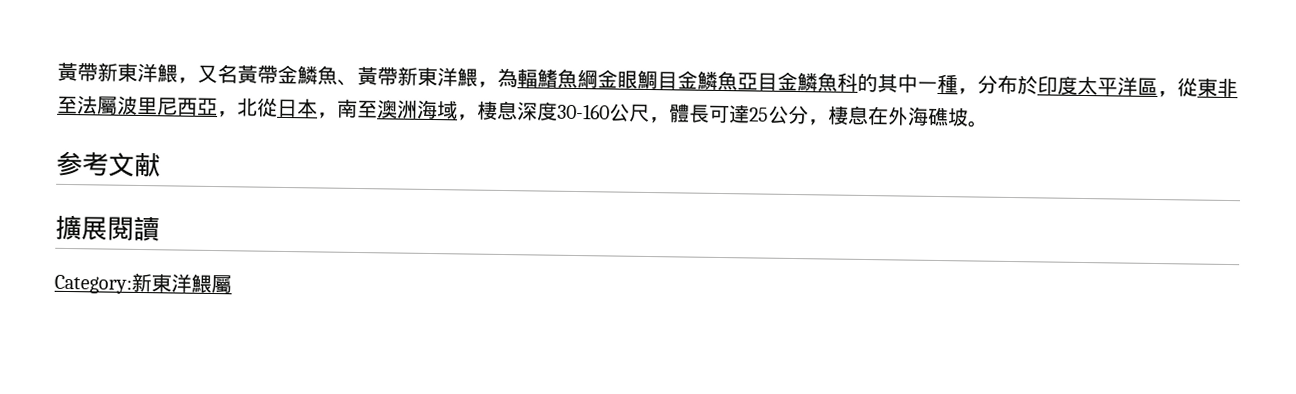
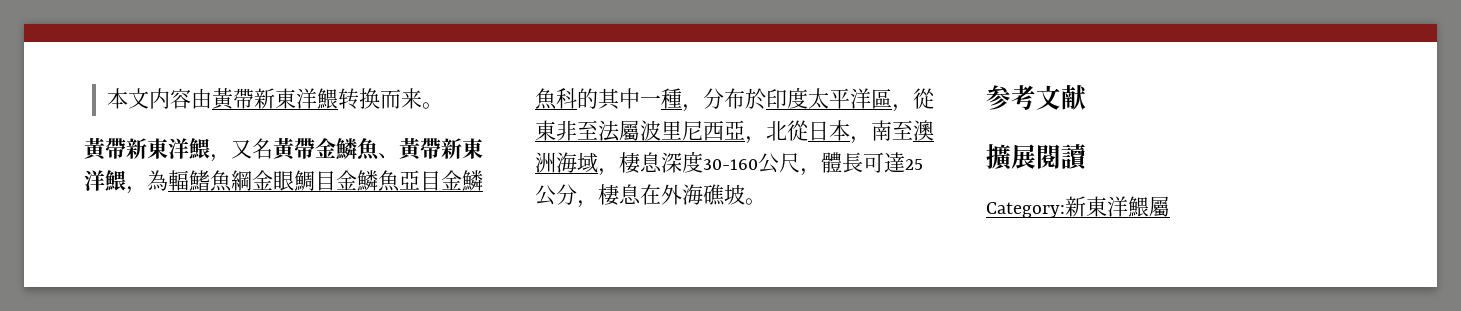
(57, 71) none -> [107,88,444,110] 本文内容由黃帶新東洋鰃转换而来。 //

